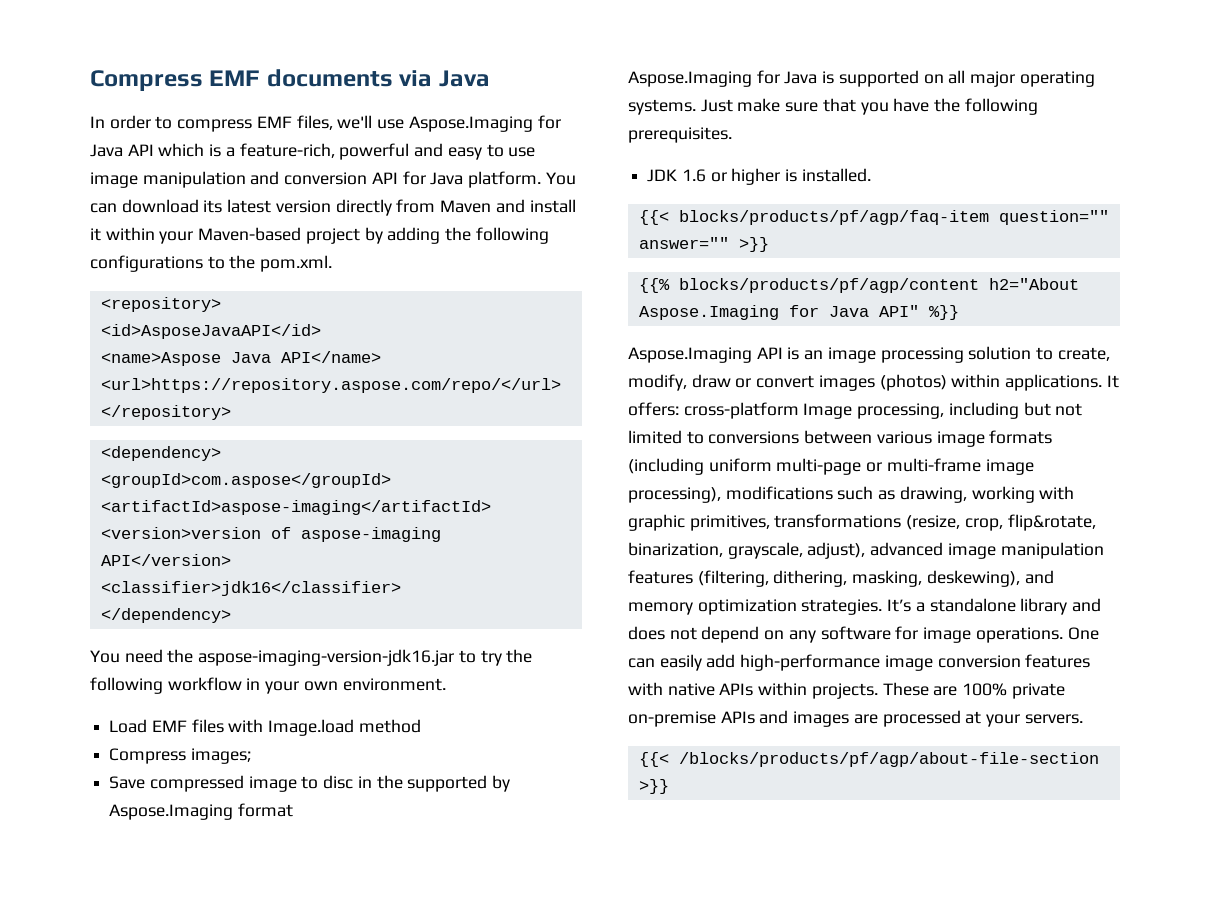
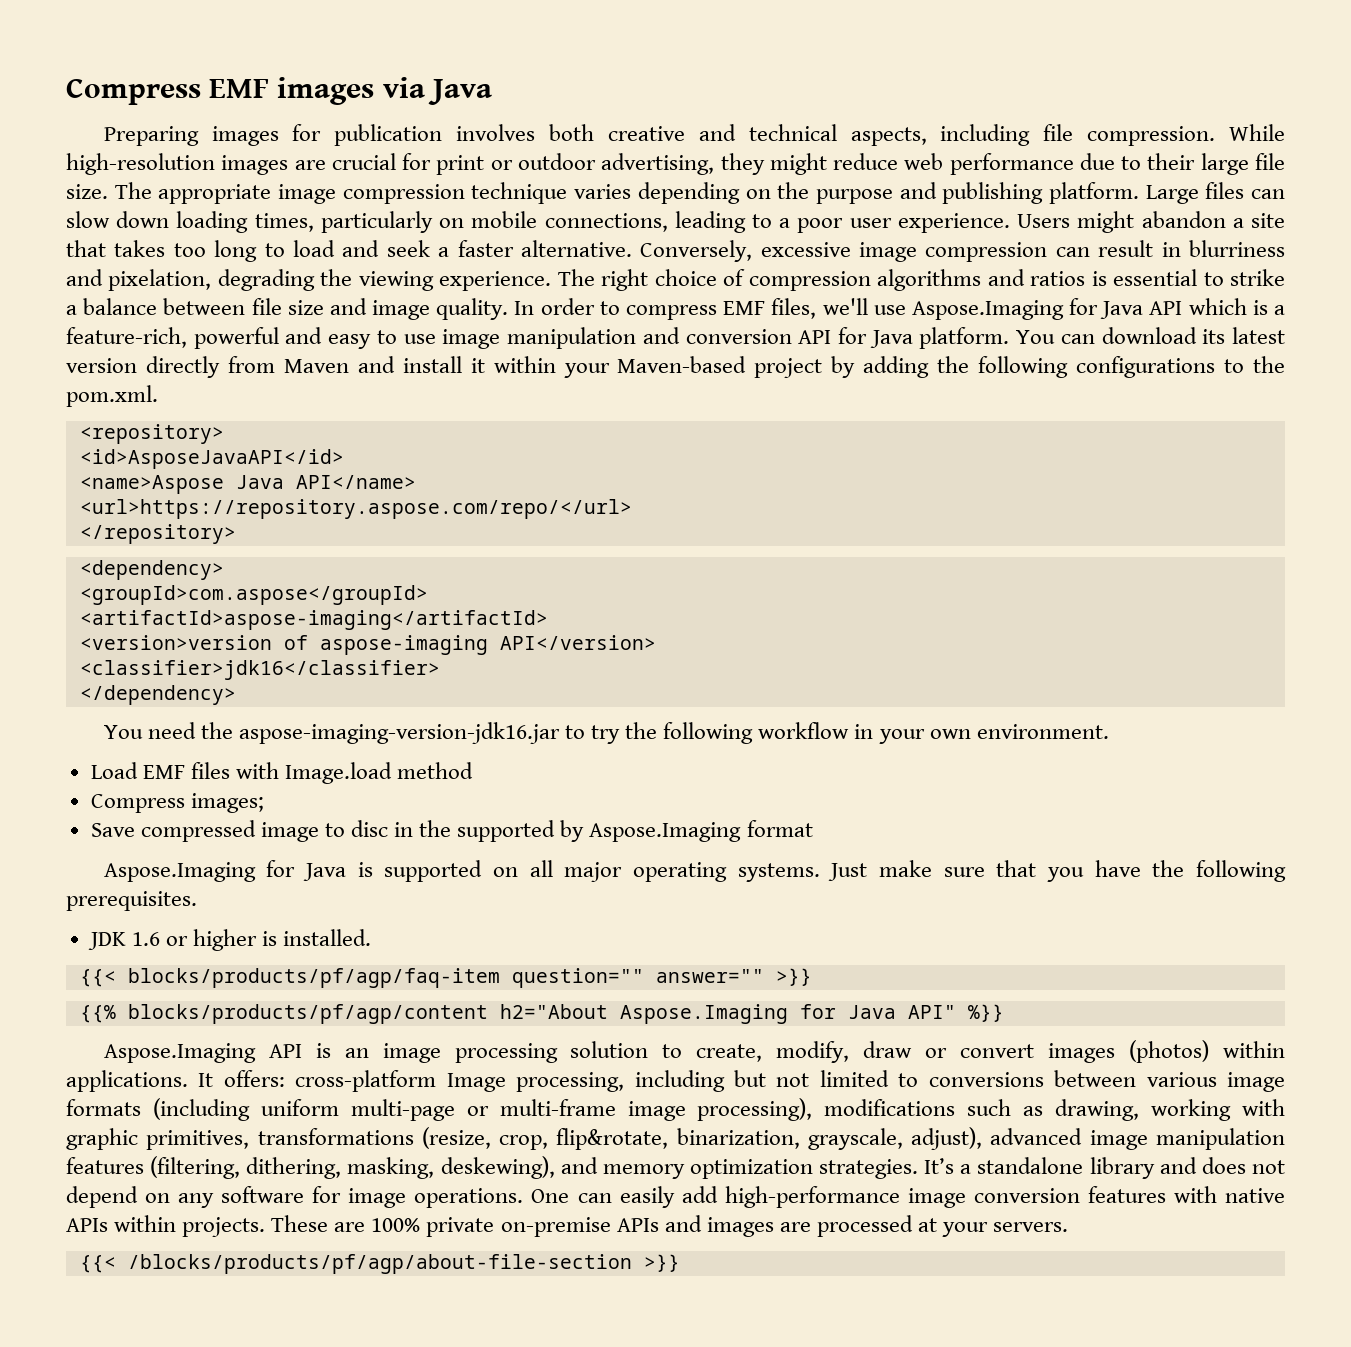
[266,69,393,87] documents -> [277,77,375,105] images
(490, 78) none -> [103,124,1286,146] [66,153,1285,175] [66,182,1285,204] [66,211,1285,233] [66,240,1285,262] [66,269,1286,291] [66,298,509,320] Preparing images for publication involves both creative and technical aspects, including file compression. While high-resolution images are crucial for print or outdoor advertising, they might reduce web performance due to their large file size. The appropriate image compression technique varies depending on the purpose and publishing platform. Large files can slow down loading times, particularly on mobile connections, leading to a poor user experience. Users might abandon a site that takes too long to load and seek a faster alternative. Conversely, excessive image compression can result in blurriness and pixelation, degrading the viewing experience. The right choice of compression algorithms and ratios is essential to strike a balance between file size and image quality.

